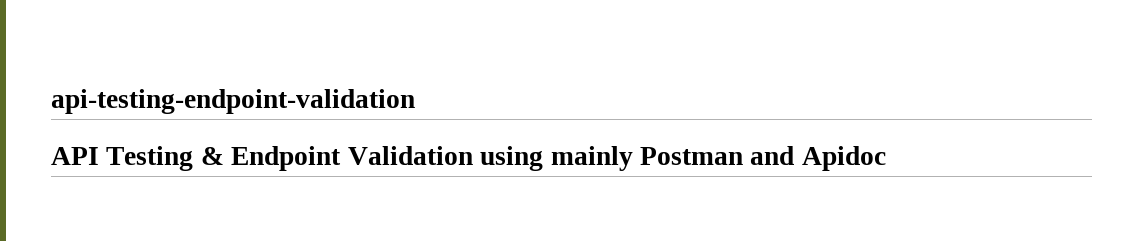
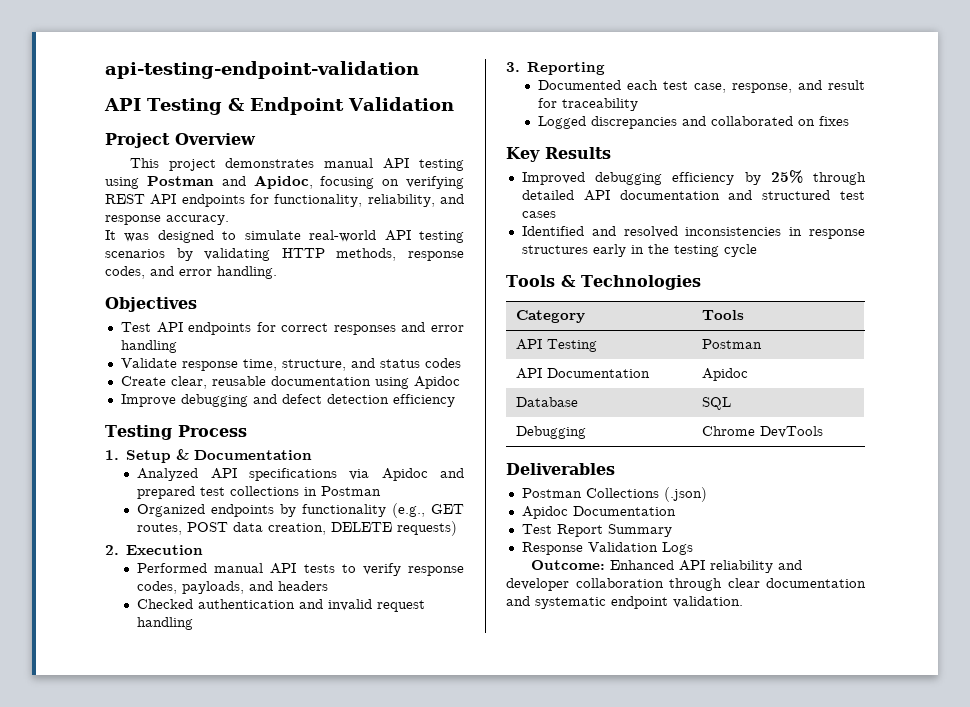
[480,146,886,171] using mainly Postman and Apidoc -> [105,133,256,148] [129,158,464,171] [105,175,464,189] [105,194,464,207] [105,215,229,225] [105,230,464,243] [105,248,464,261] [105,266,277,279] [105,297,197,312] [120,322,464,335] [120,340,177,353] [120,358,461,371] [120,376,460,389] [120,394,455,407] [105,425,247,440] [105,449,313,463] [137,468,465,481] [137,486,382,499] [137,503,464,518] [137,521,458,536] [105,545,204,555] [137,563,464,576] [137,581,329,594] [137,599,426,612] [137,617,194,630] [506,62,606,75] [538,80,865,93] [538,98,639,111] [538,116,850,129] [506,147,611,162] [521,170,866,185] [521,190,865,201] [521,211,556,218] [521,226,865,239] [521,244,757,257] [506,275,701,290] [516,310,586,323] [702,310,745,320] [516,339,598,352] [702,339,763,349] [516,368,651,379] [702,368,749,381] [516,397,579,407] [702,397,732,410] [516,426,587,439] [702,426,824,438] [506,463,615,475] [521,487,707,502] [521,506,676,519] [521,524,672,537] [521,542,693,555] [530,560,802,573] [506,578,866,591] [506,596,743,609] // Project Overview // This project demonstrates manual API testing using Postman and Apidoc, focusing on verifying REST API endpoints for functionality, reliability, and response accuracy. // It was designed to simulate real-world API testing scenarios by validating HTTP methods, response codes, and error handling. // Objectives // Test API endpoints for correct responses and error handling // Validate response time, structure, and status codes // Create clear, reusable documentation using Apidoc // Improve debugging and defect detection efficiency // Testing Process // 1. Setup & Documentation // Analyzed API specifications via Apidoc and prepared test collections in Postman // Organized endpoints by functionality (e.g., GET routes, POST data creation, DELETE requests) // 2. Execution // Performed manual API tests to verify response codes, payloads, and headers // Checked authentication and invalid request handling // 3. Reporting // Documented each test case, response, and result for traceability // Logged discrepancies and collaborated on fixes // Key Results // Improved debugging efficiency by 25% through detailed API documentation and structured test cases // Identified and resolved inconsistencies in response structures early in the testing cycle // Tools & Technologies // Category | Tools // API Testing | Postman // API Documentation | Apidoc // Database | SQL // Debugging | Chrome DevTools // Deliverables // Postman Collections (.json) // Apidoc Documentation // Test Report Summary // Response Validation Logs // Outcome: Enhanced API reliability and developer collaboration through clear documentation and systematic endpoint validation.

